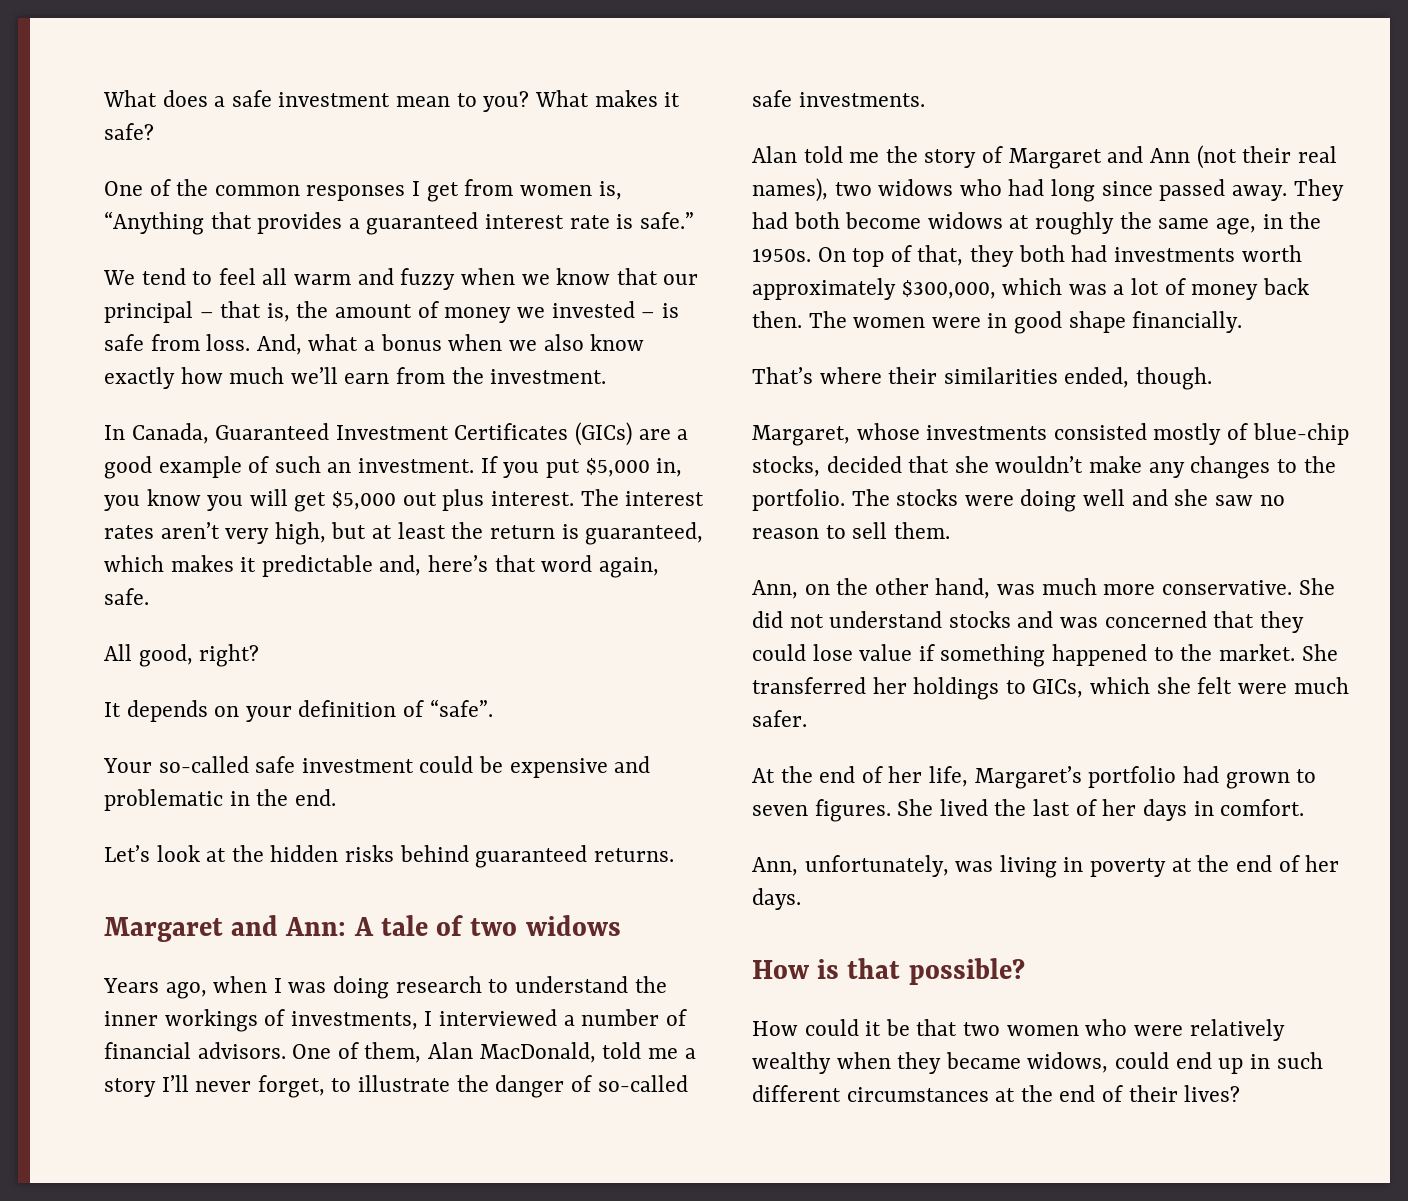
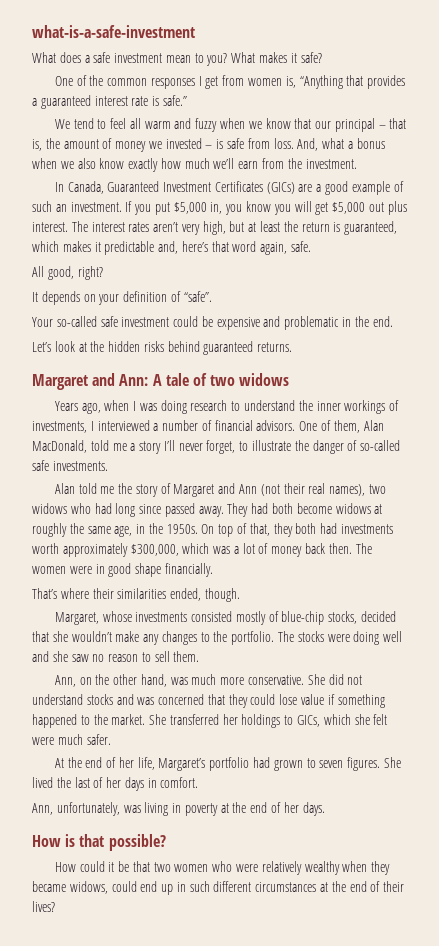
(103, 98) none -> [32,25,195,38] what-is-a-safe-investment //

